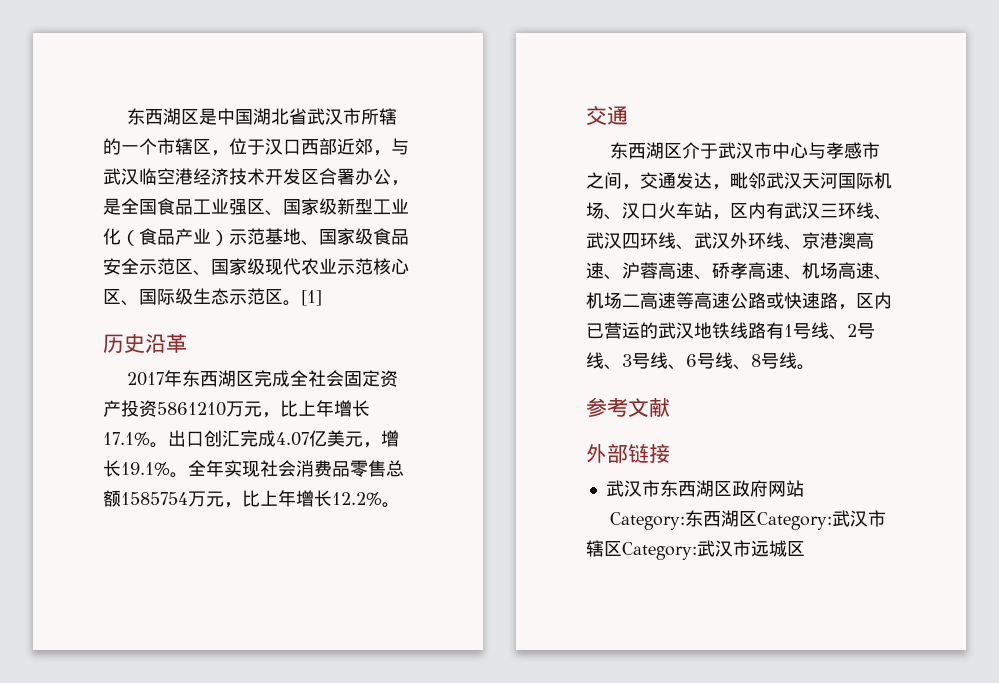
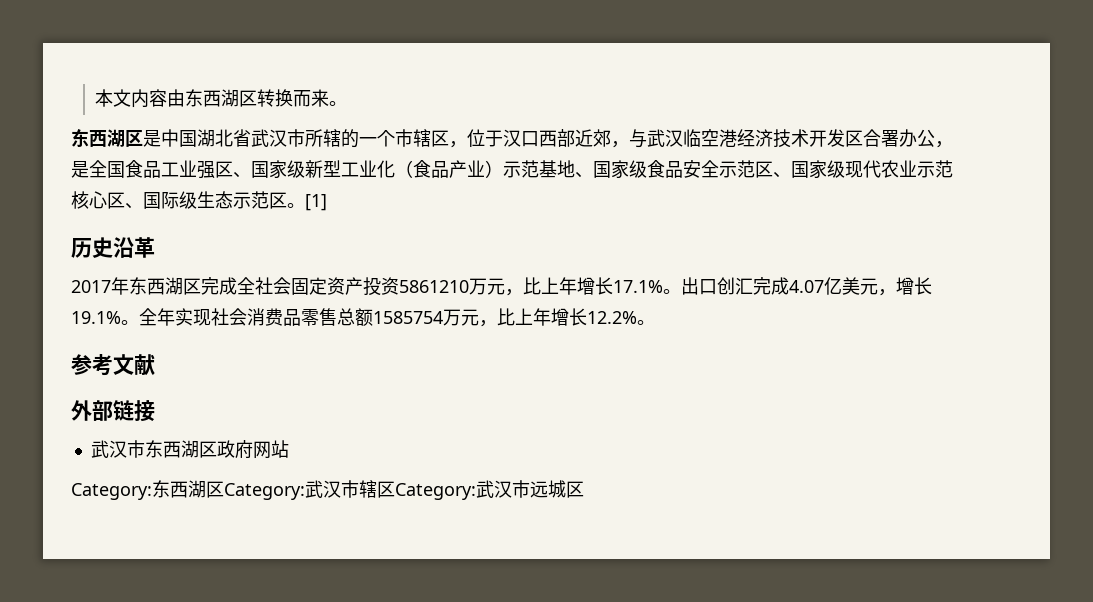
(126, 116) none -> [95,89,348,108] 本文内容由东西湖区转换而来。 //
[586,105,628,126] [609,142,880,159] [586,172,892,190] [586,202,892,220] [586,232,874,250] [586,262,892,280] [586,292,892,310] [586,322,875,340] [586,352,815,370] // 交通 // 东西湖区介于武汉市中心与孝感市之间，交通发达，毗邻武汉天河国际机场、汉口火车站，区内有武汉三环线、武汉四环线、武汉外环线、京港澳高速、沪蓉高速、硚孝高速、机场高速、机场二高速等高速公路或快速路，区内已营运的武汉地铁线路有1号线、2号线、3号线、6号线、8号线。 -> (655, 322) none

